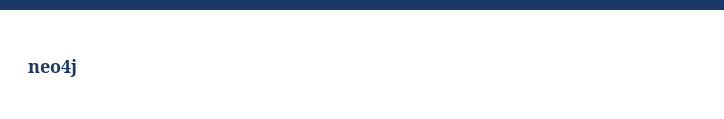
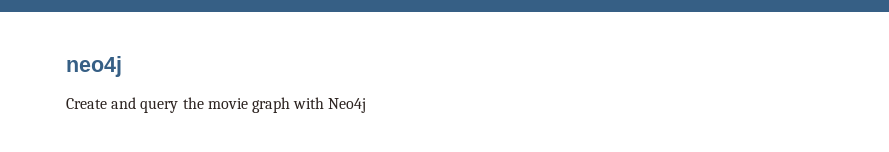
(77, 68) none -> [66,97,367,113] // Create and query the movie graph with Neo4j

